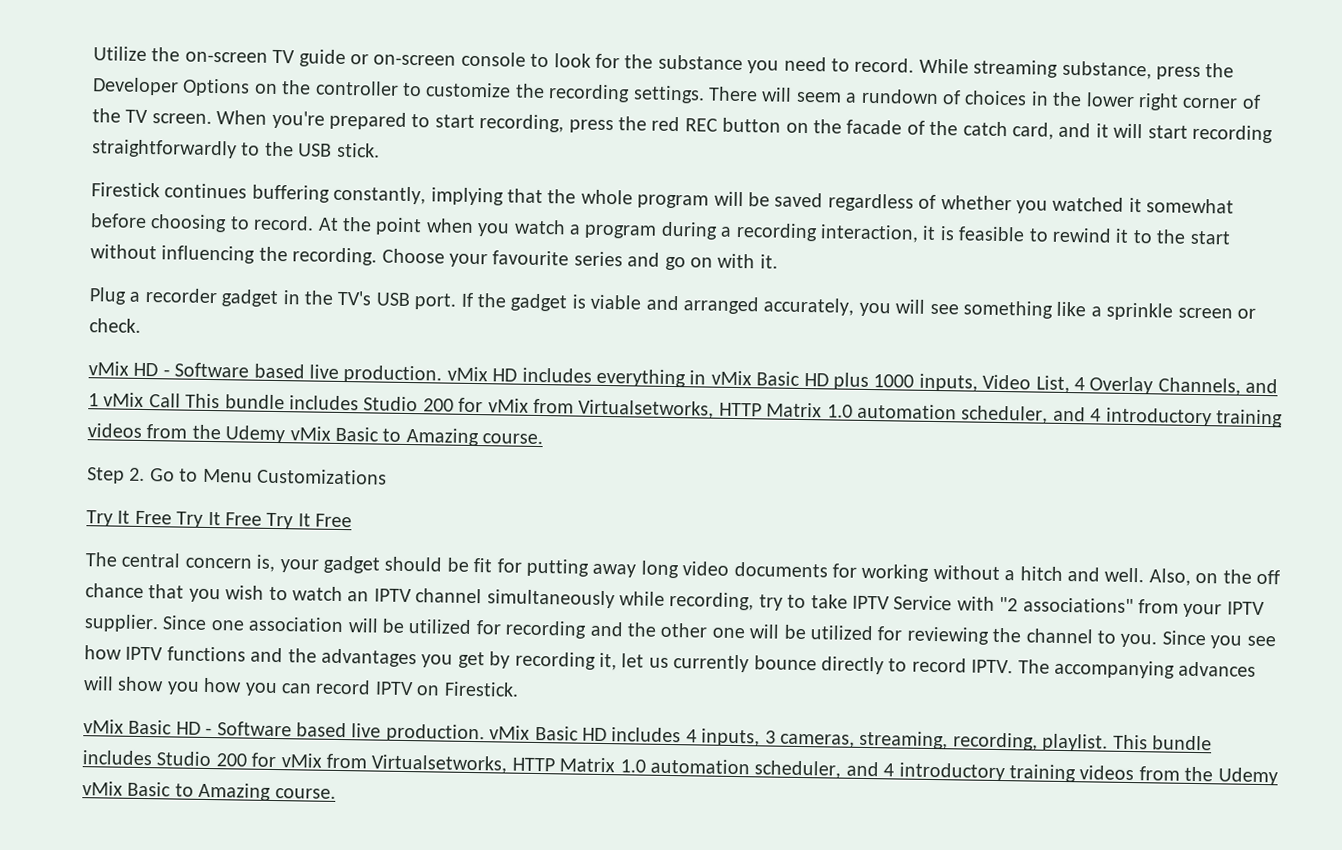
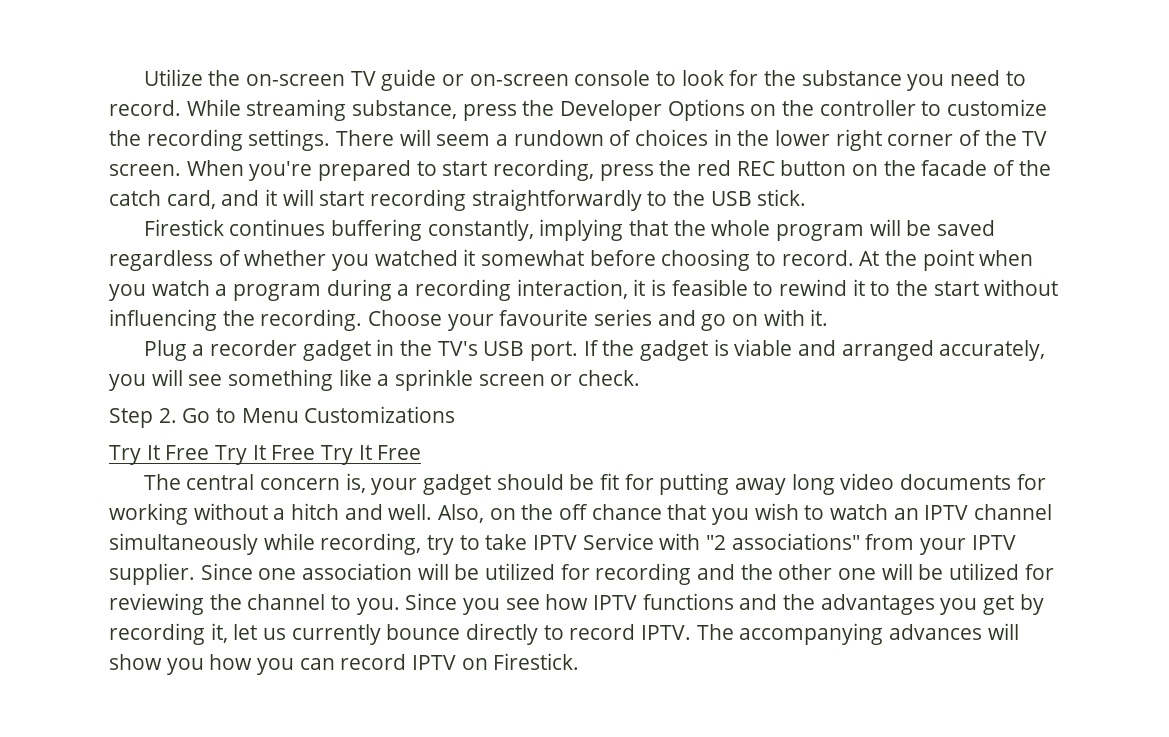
[88,361,1279,396] [88,392,1283,428] [87,423,544,447] // vMix HD - Software based live production. vMix HD includes everything in vMix Basic HD plus 1000 inputs, Video List, 4 Overlay Channels, and 1 vMix Call This bundle includes Studio 200 for vMix from Virtualsetworks, HTTP Matrix 1.0 automation scheduler, and 4 introductory training videos from the Udemy vMix Basic to Amazing course. -> (641, 378) none
[83,719,1212,752] [82,750,1278,786] [82,781,336,801] // vMix Basic HD - Software based live production. vMix Basic HD includes 4 inputs, 3 cameras, streaming, recording, playlist. This bundle includes Studio 200 for vMix from Virtualsetworks, HTTP Matrix 1.0 automation scheduler, and 4 introductory training videos from the Udemy vMix Basic to Amazing course. -> (580, 661) none

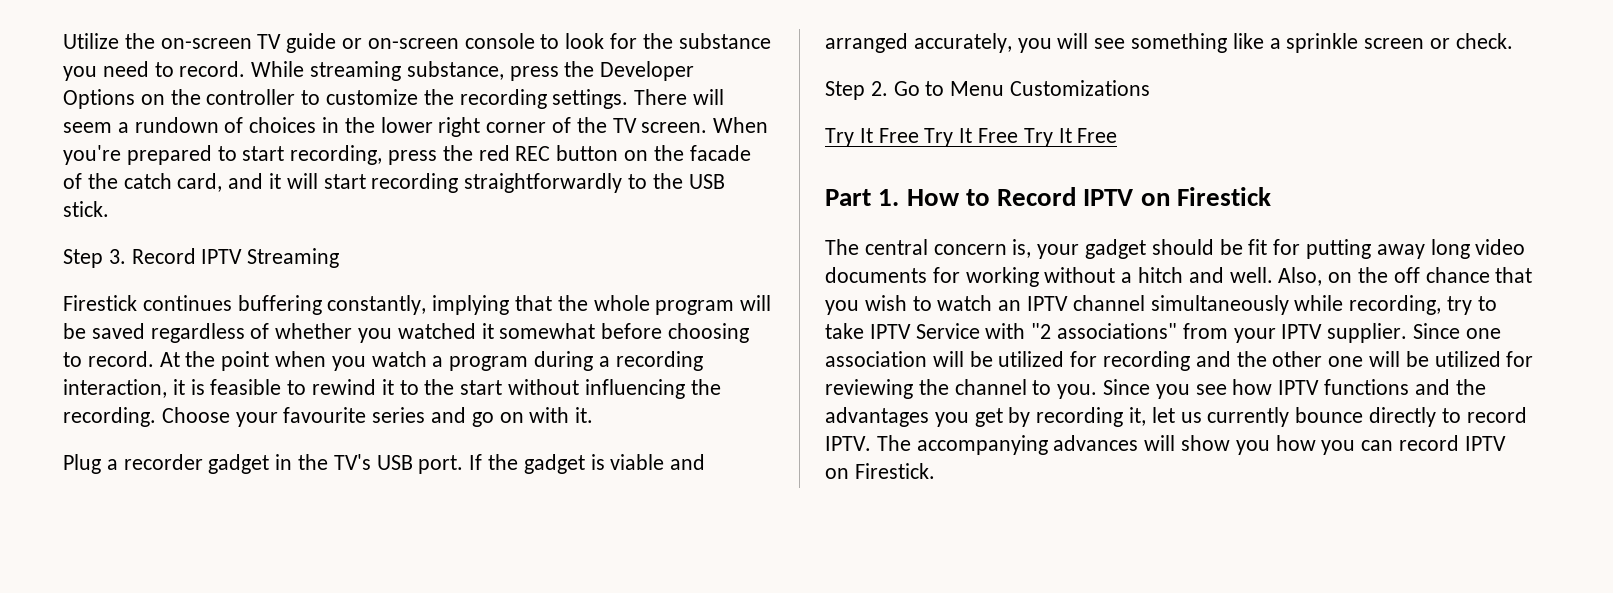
(807, 197) none -> [63,248,340,268] // Step 3. Record IPTV Streaming
(422, 452) none -> [825,187,1272,206] // Part 1. How to Record IPTV on Firestick

